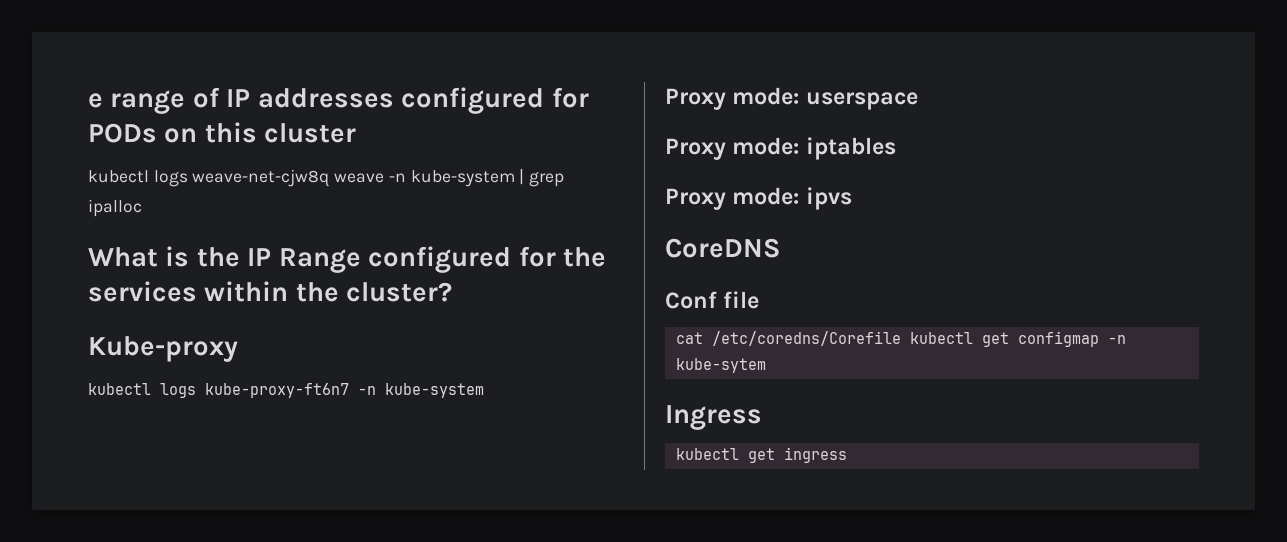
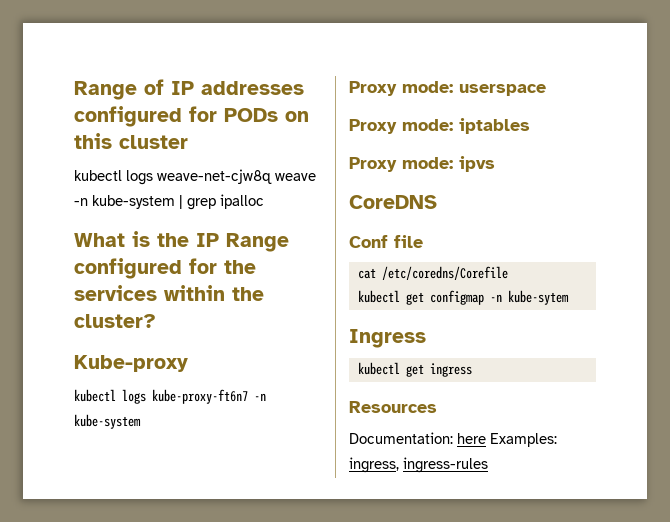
[88,90,186,114] e range -> [74,81,137,100] Range
(901, 338) none -> (508, 273) //
(847, 455) none -> [349,401,437,413] [349,432,557,447] [349,457,488,473] // Resources // Documentation: here Examples: ingress, ingress-rules

